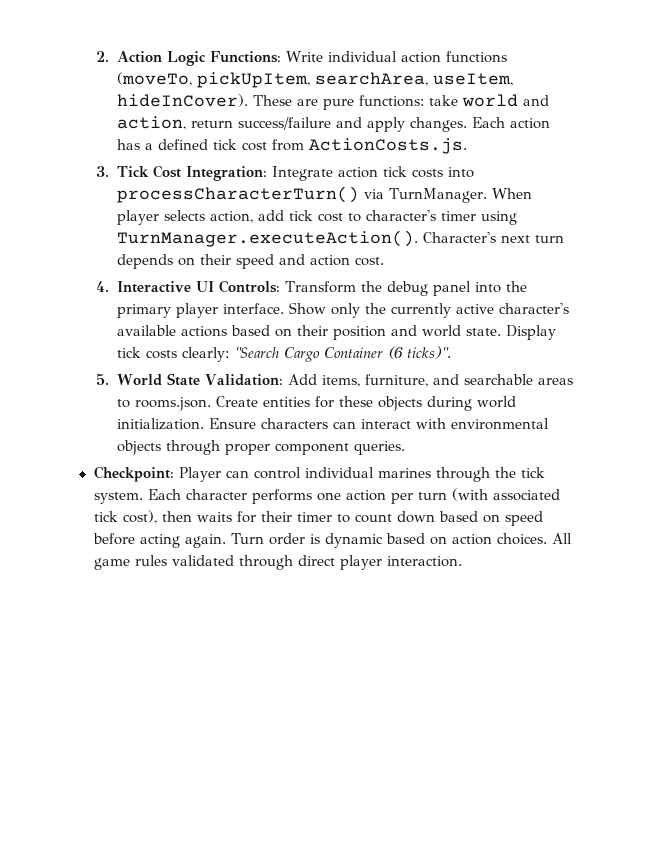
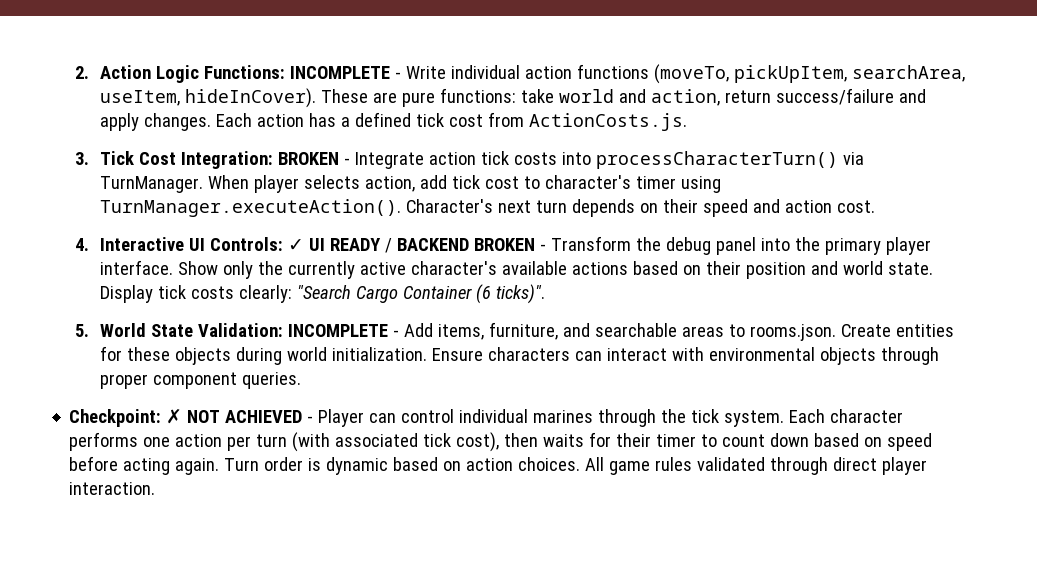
(281, 57) none -> [290,66,402,79] INCOMPLETE -
(267, 173) none -> [278,152,351,165] BROKEN -
(280, 286) none -> [288,238,547,253] ✓ UI READY / BACKEND BROKEN -
(283, 380) none -> [288,324,400,337] INCOMPLETE -
(174, 474) none -> [166,409,314,424] ✗ NOT ACHIEVED -

